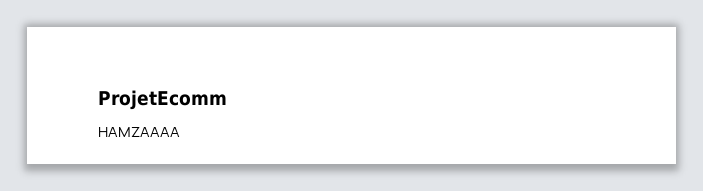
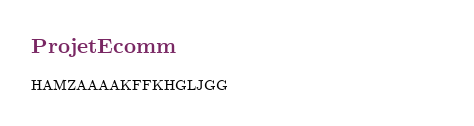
[98,127,180,137] HAMZAAAA -> [31,79,228,91] HAMZAAAAKFFKHGLJGG

